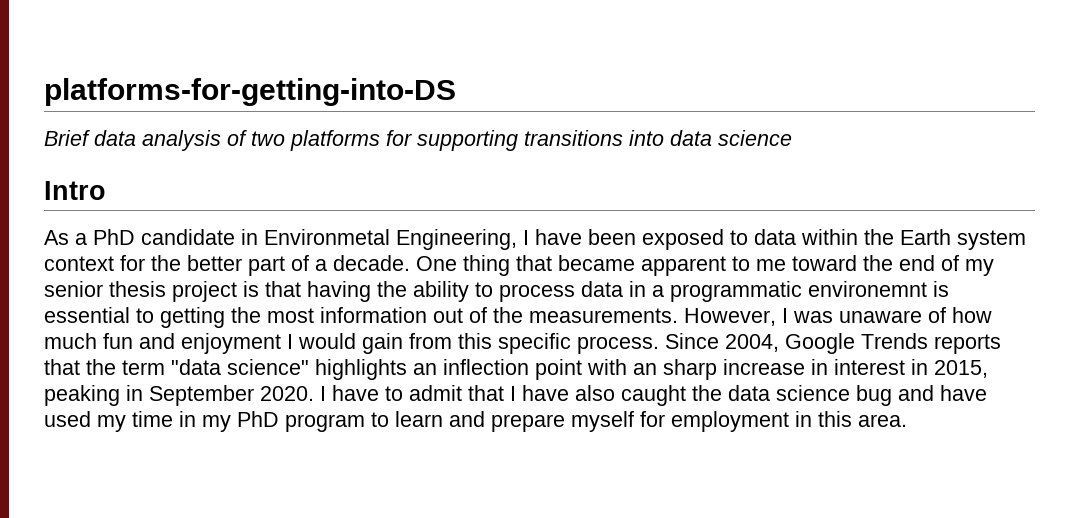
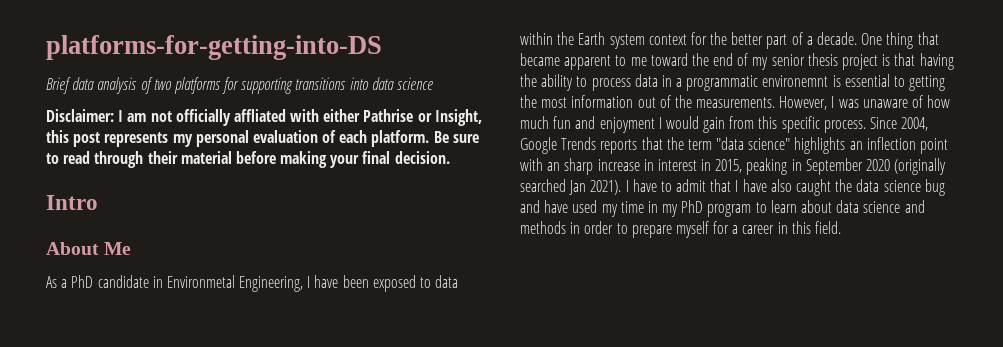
(792, 138) none -> [46,109,482,126] [46,130,479,147] [46,151,450,168] // Disclaimer: I am not officially affliated with either Pathrise or Insight, this post represents my personal evaluation of each platform. Be sure to read through their material before making your final decision.
(106, 190) none -> [46,242,132,255] // About Me
[260,386,314,401] 2020. -> [866,158,947,175] [520,179,622,195] 2020 (originally searched Jan 2021).
[449,411,485,427] and -> [801,200,925,213] [520,221,628,234] about data science and methods in order to
[671,411,789,432] employment -> [732,225,775,234] a career
[858,414,907,427] area. -> [815,221,842,234] field.

